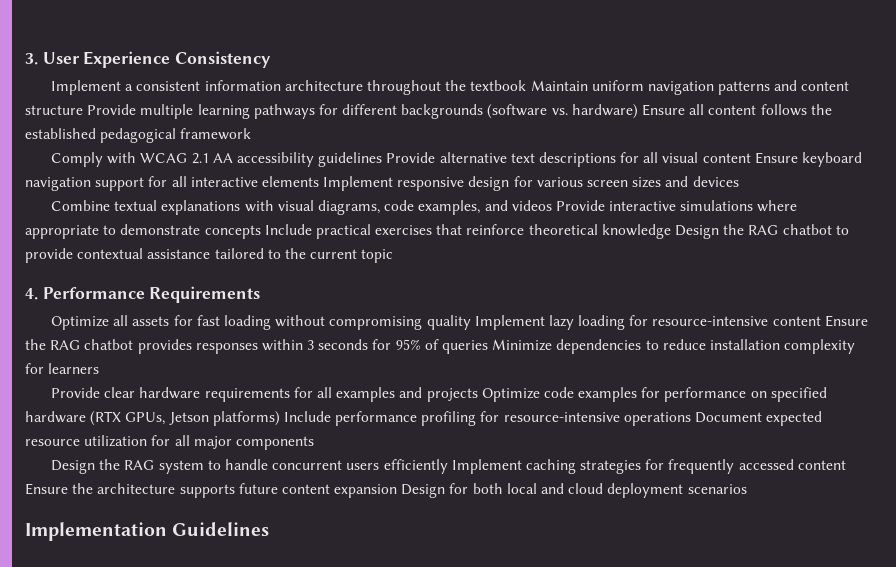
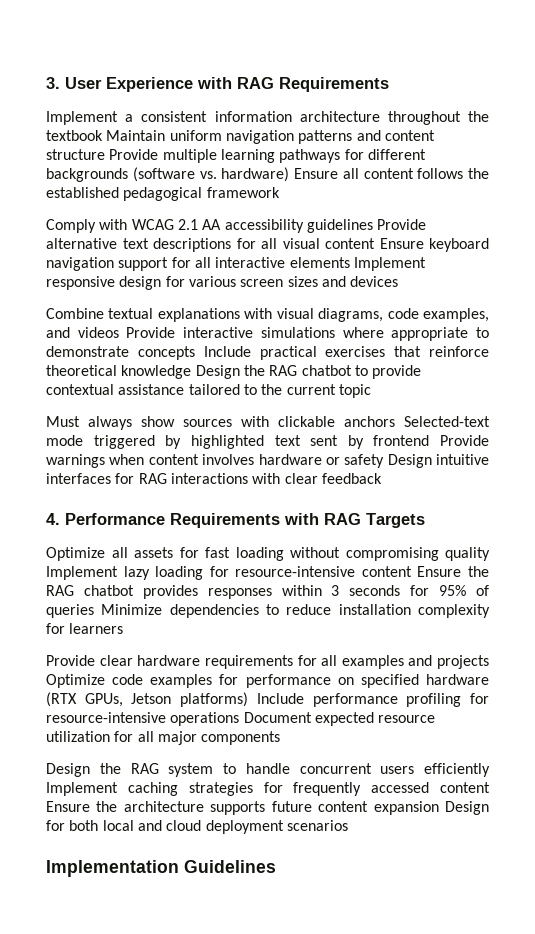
[175,51,272,68] Consistency -> [197,77,389,92] with RAG Requirements
(394, 256) none -> [46,416,490,430] [46,435,489,449] [46,454,489,468] [46,473,382,484] // Must always show sources with clickable anchors Selected-text mode triggered by highlighted text sent by frontend Provide warnings when content involves hardware or safety Design intuitive interfaces for RAG interactions with clear feedback
(261, 294) none -> [284,513,425,528] with RAG Targets

